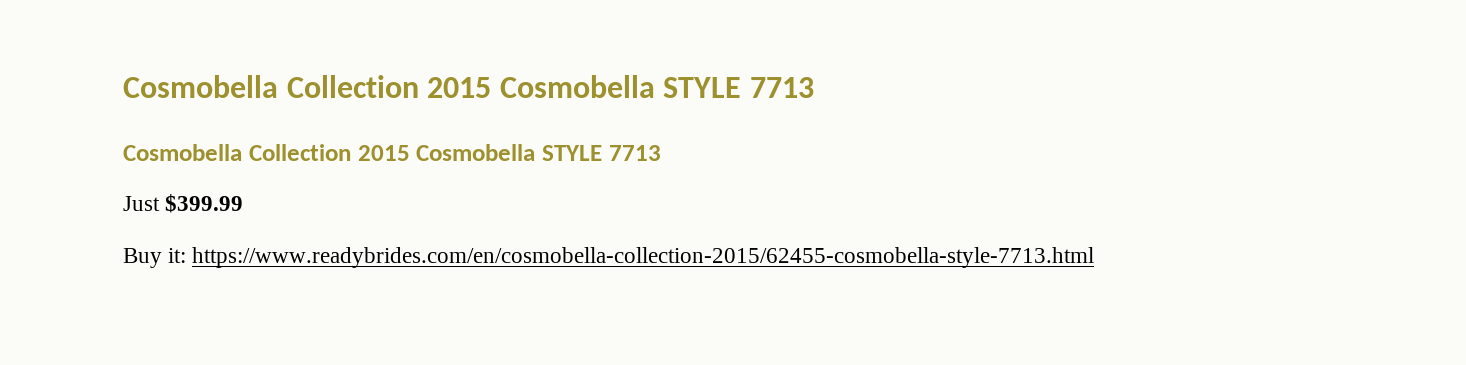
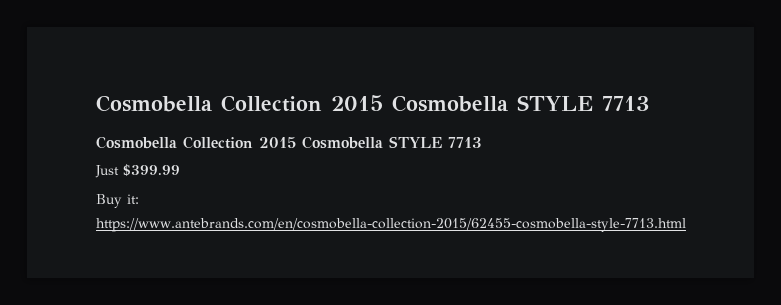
[192,247,1095,268] https://www.readybrides.com/en/cosmobella-collection-2015/62455-cosmobella-style-7713.html -> [96,218,686,232] https://www.antebrands.com/en/cosmobella-collection-2015/62455-cosmobella-style-7713.html

